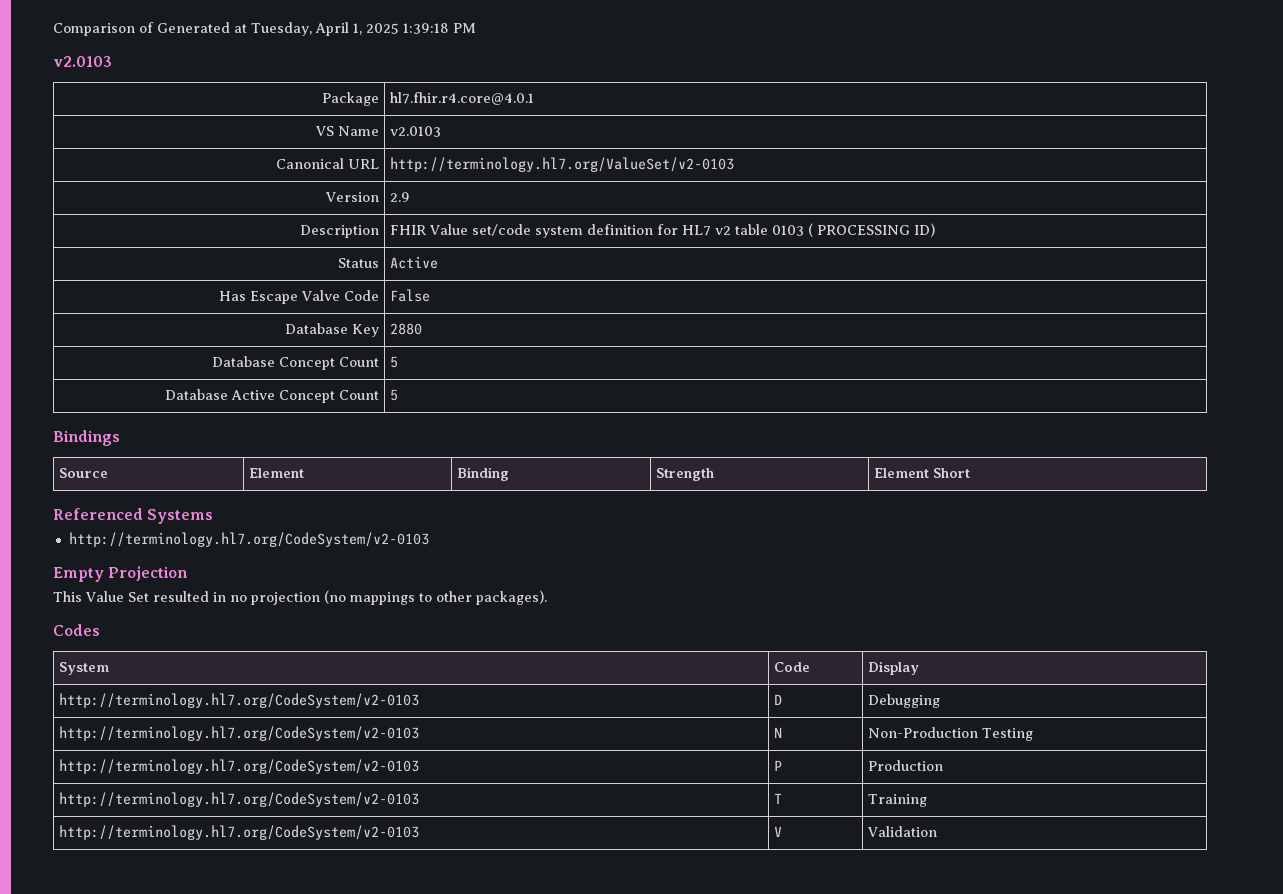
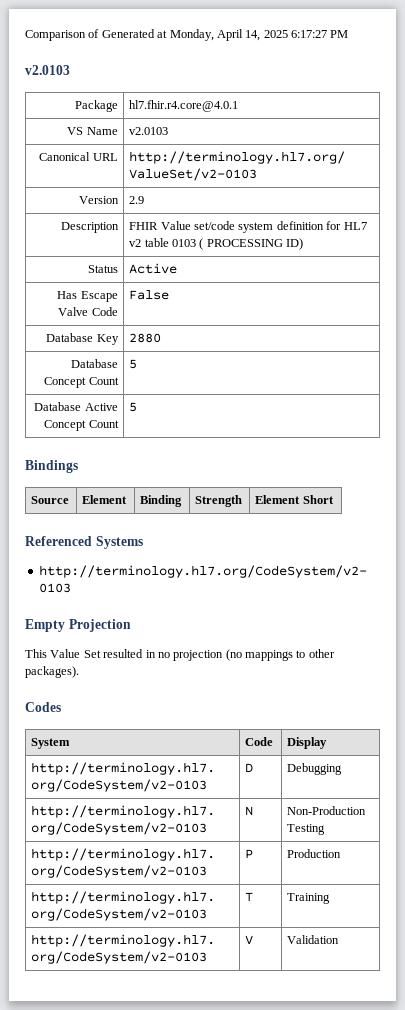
[251,22,449,36] Tuesday, April 1, 2025 1:39:18 -> [169,29,327,41] Monday, April 14, 2025 6:17:27

